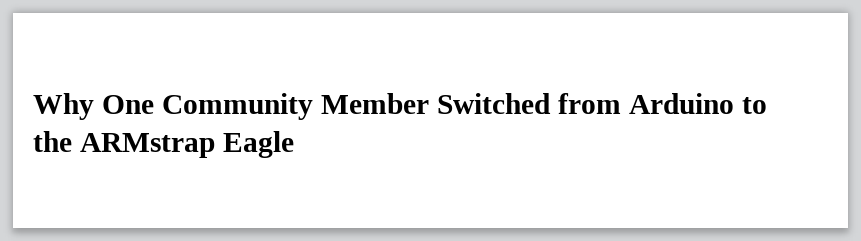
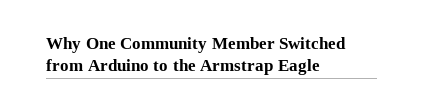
[79,133,215,158] ARMstrap -> [200,60,274,75] Armstrap

